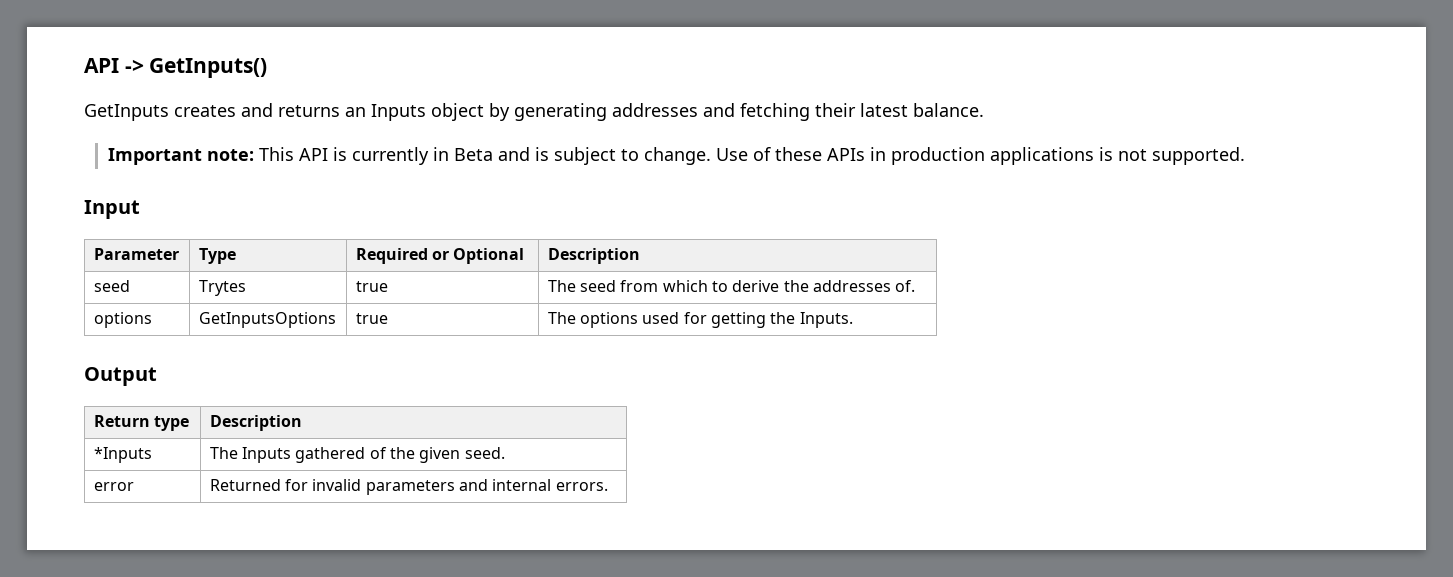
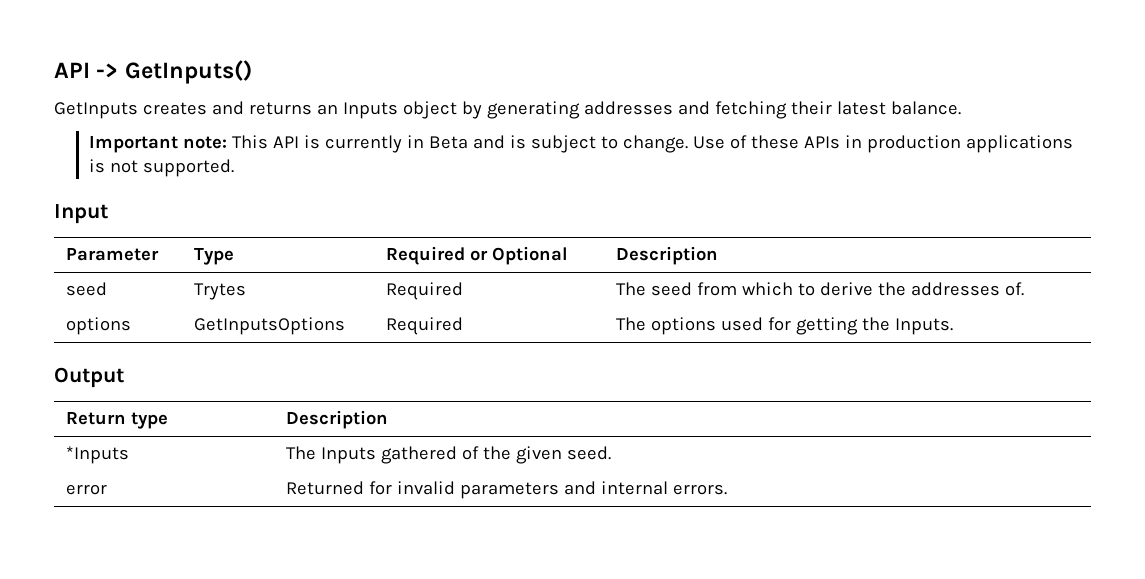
[355,281,388,292] true -> [386,282,464,300] Required
[355,313,388,324] true -> [386,317,464,335] Required

